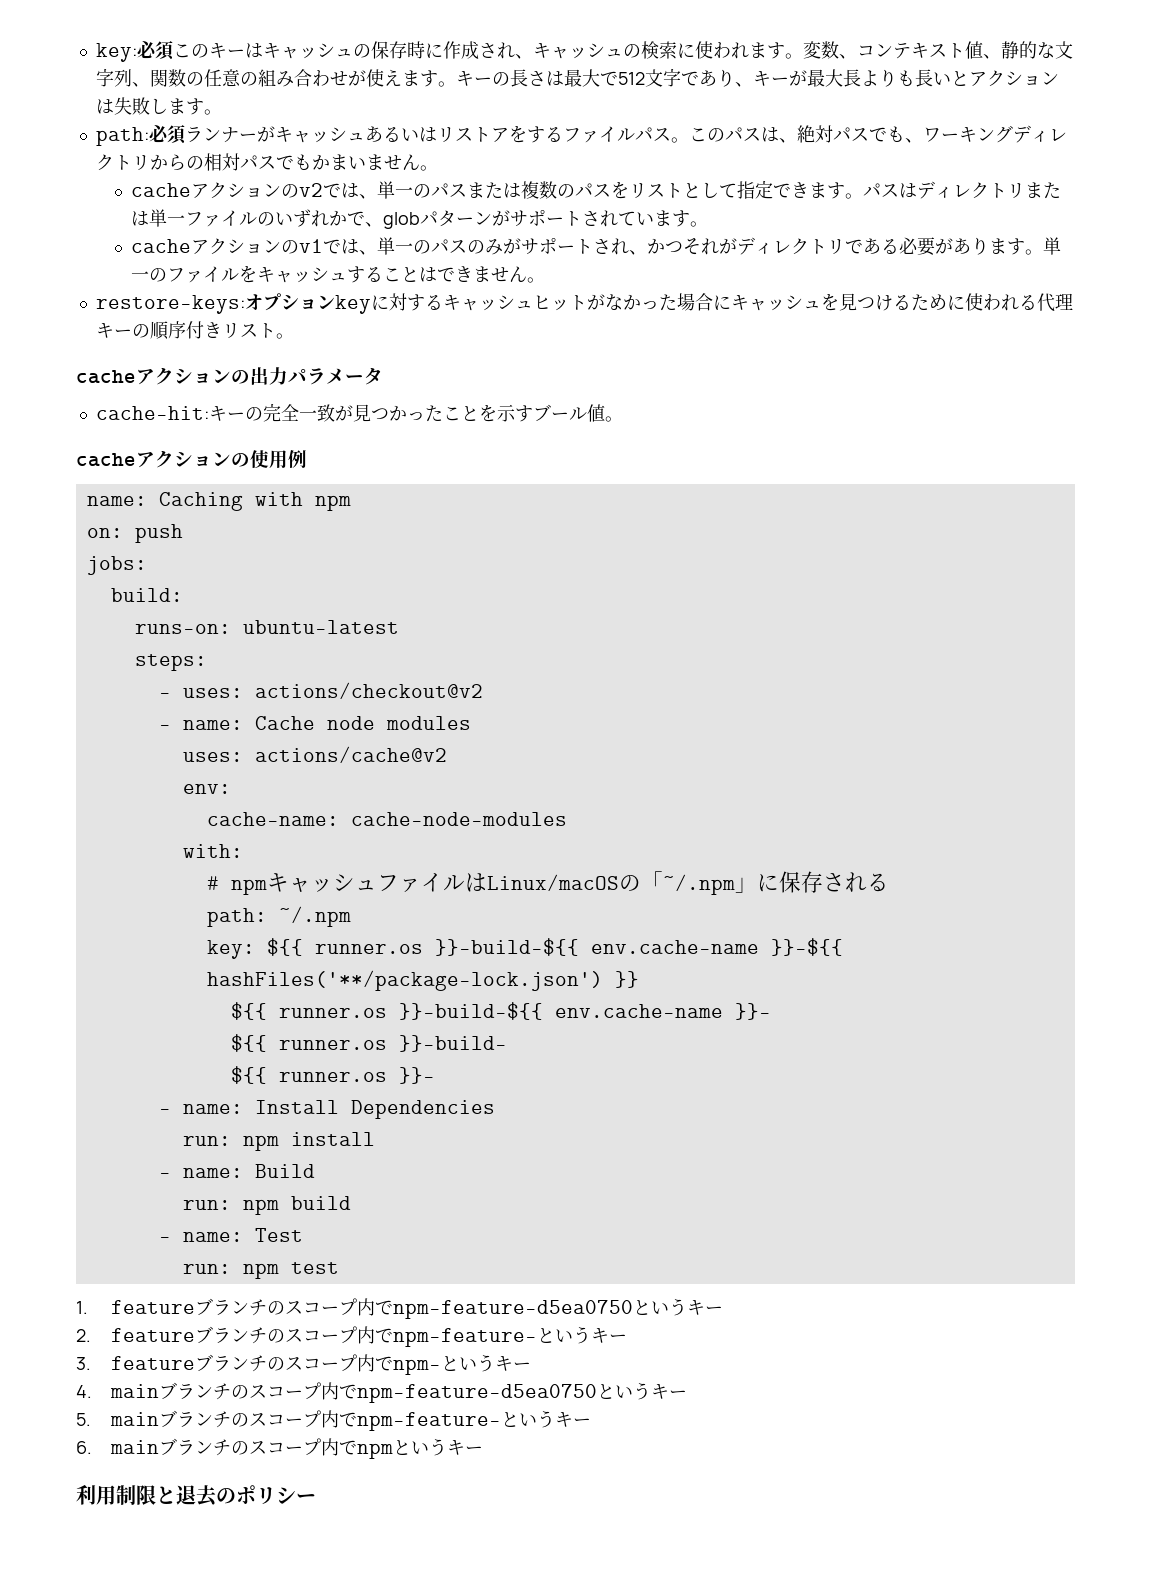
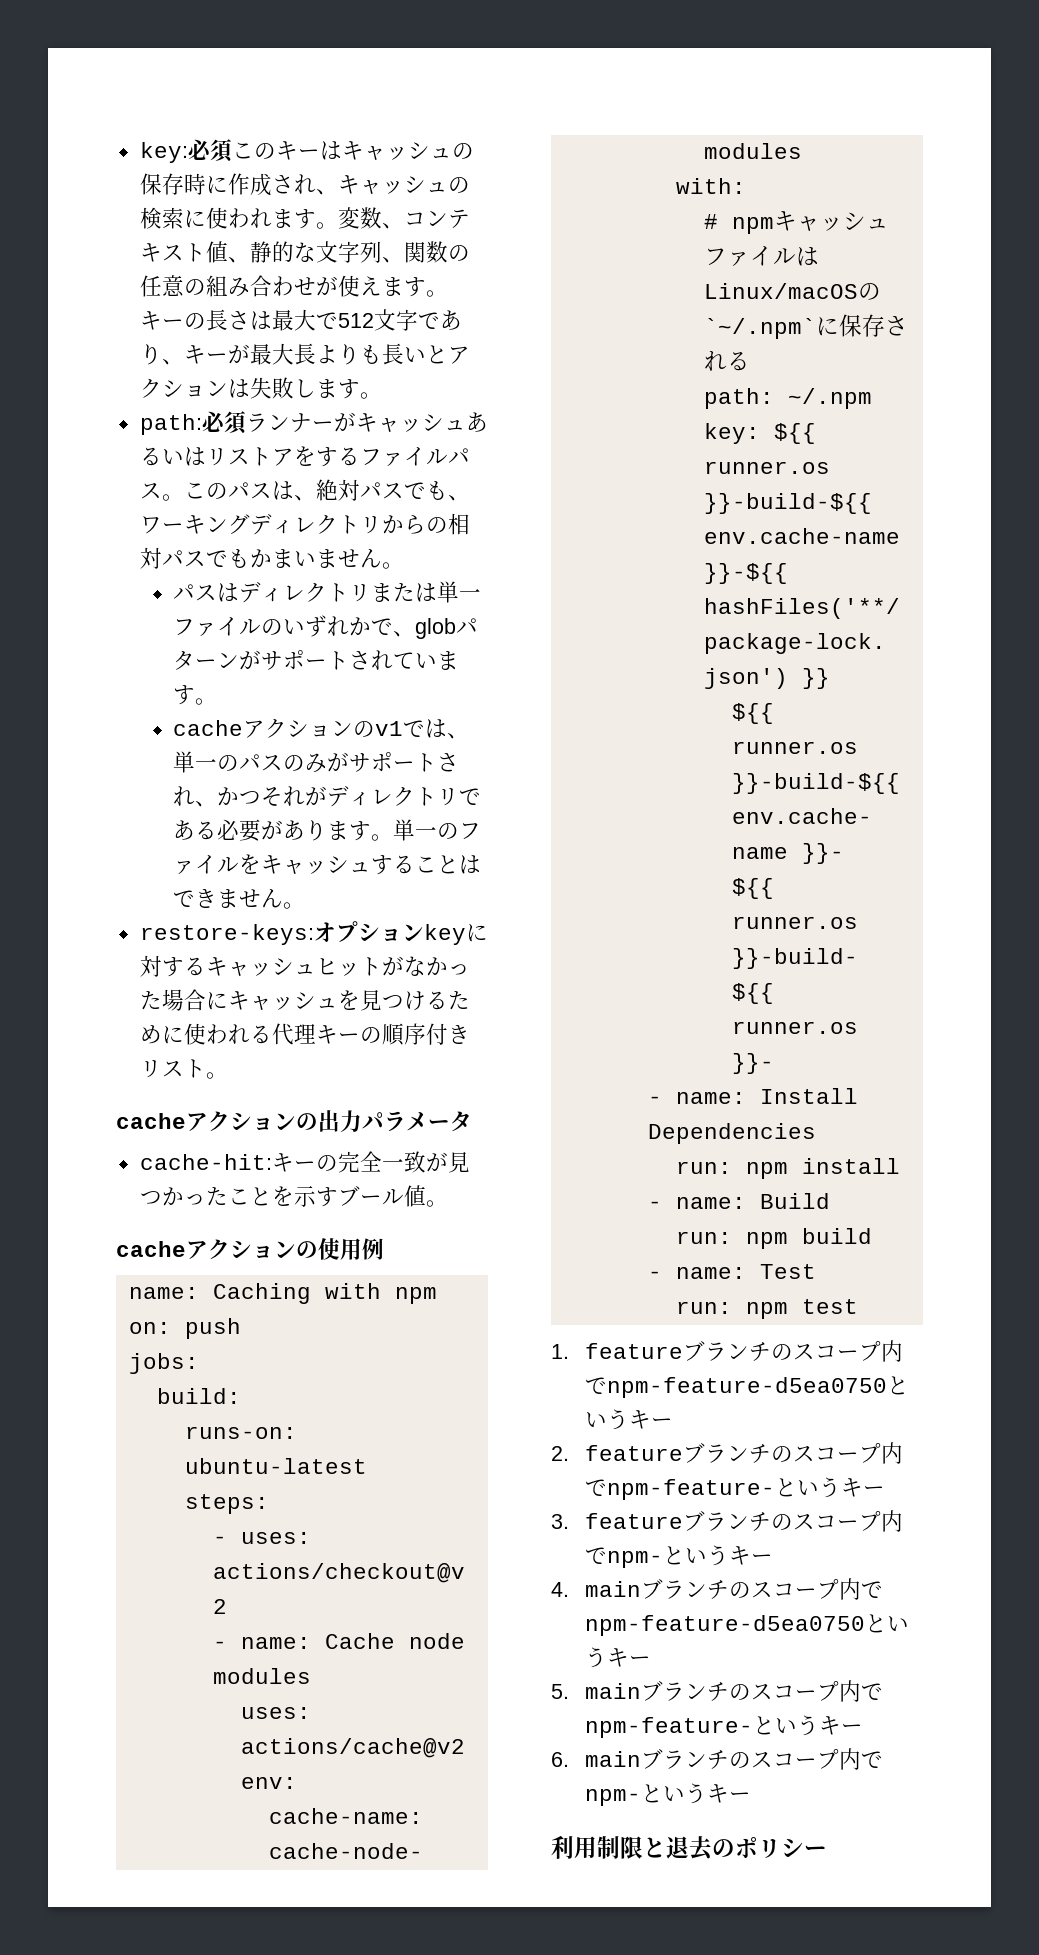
[130,180,863,199] cacheアクションのv2では、単一のパスまたは複数のパスをリストとして指定できます。 -> (404, 565) none
[640,871,757,895] 「~/.npm」 -> [703,318,816,339] `~/.npm`
[357,1443,394,1459] npm -> [584,1789,641,1806] npm-

